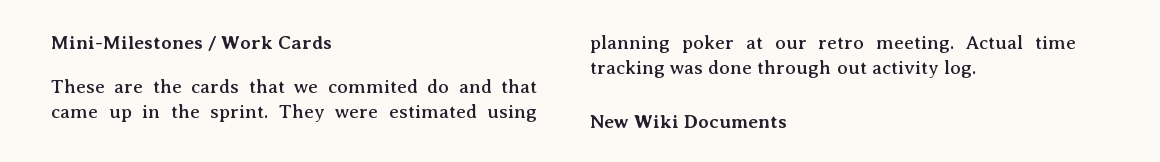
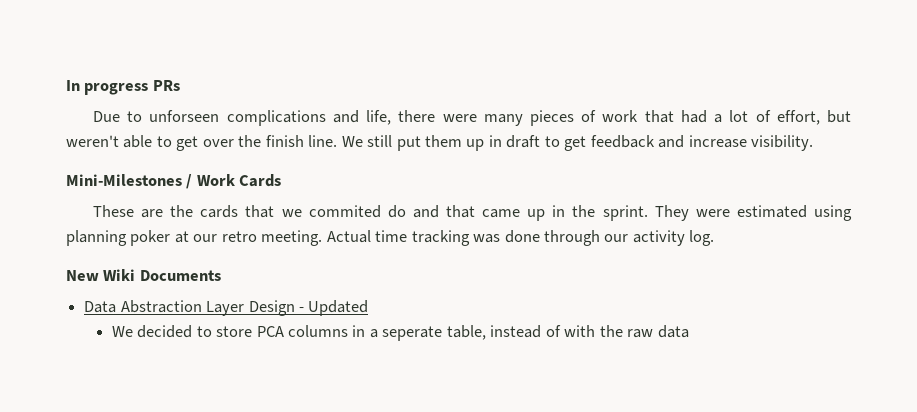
(51, 42) none -> [66,80,180,95] [93,110,851,126] [66,135,814,151] In progress PRs // Due to unforseen complications and life, there were many pieces of work that had a lot of effort, but weren't able to get over the finish line. We still put them up in draft to get feedback and increase visibility. //
[836,62,867,74] out -> [604,234,629,242] our
(788, 121) none -> [84,300,369,316] [111,325,689,341] // Data Abstraction Layer Design - Updated // We decided to store PCA columns in a seperate table, instead of with the raw data

